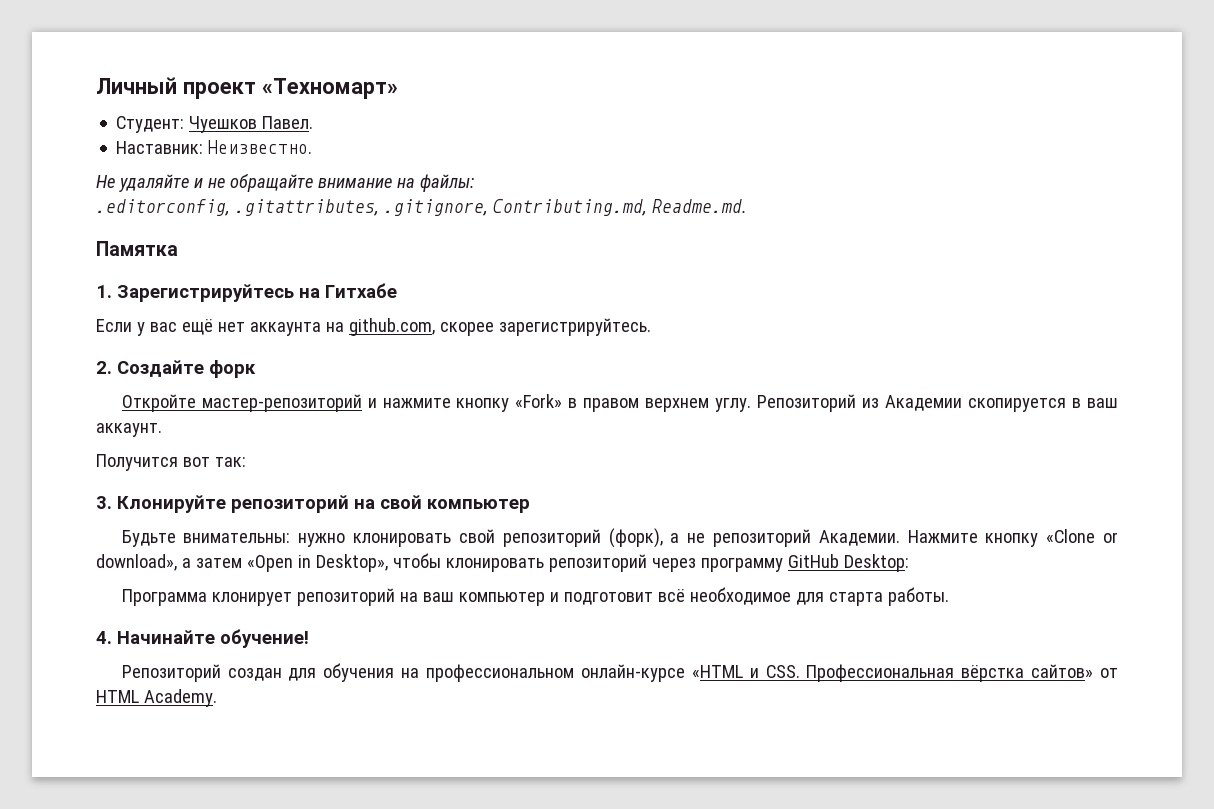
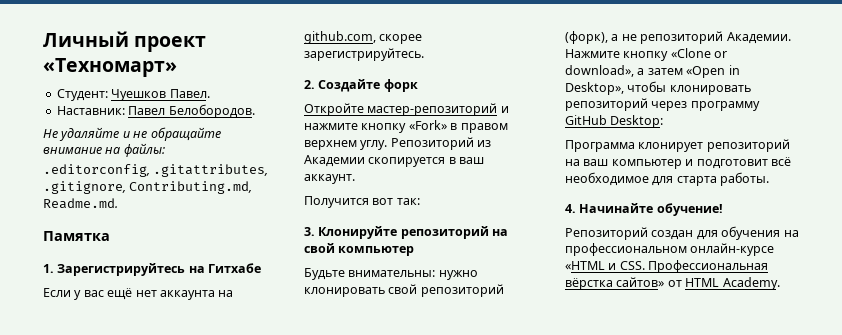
[208,140,313,154] Неизвестно. -> [128,104,255,118] Павел Белобородов.

